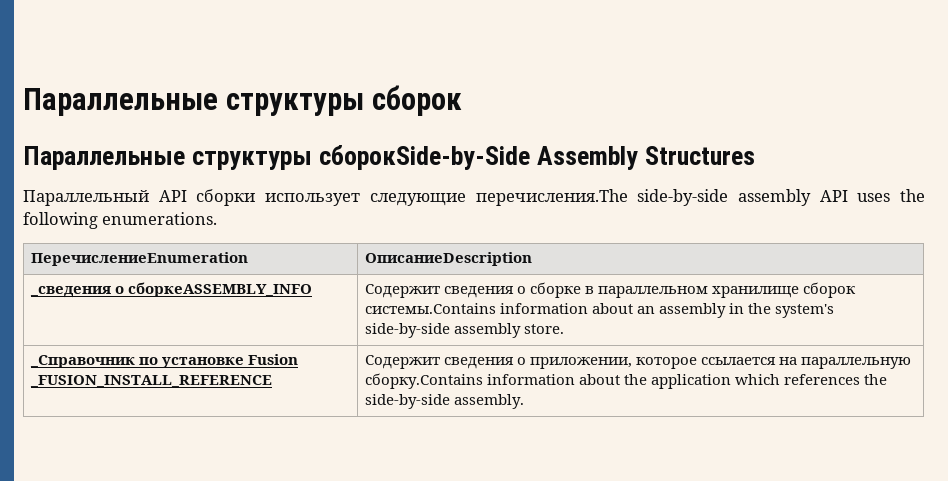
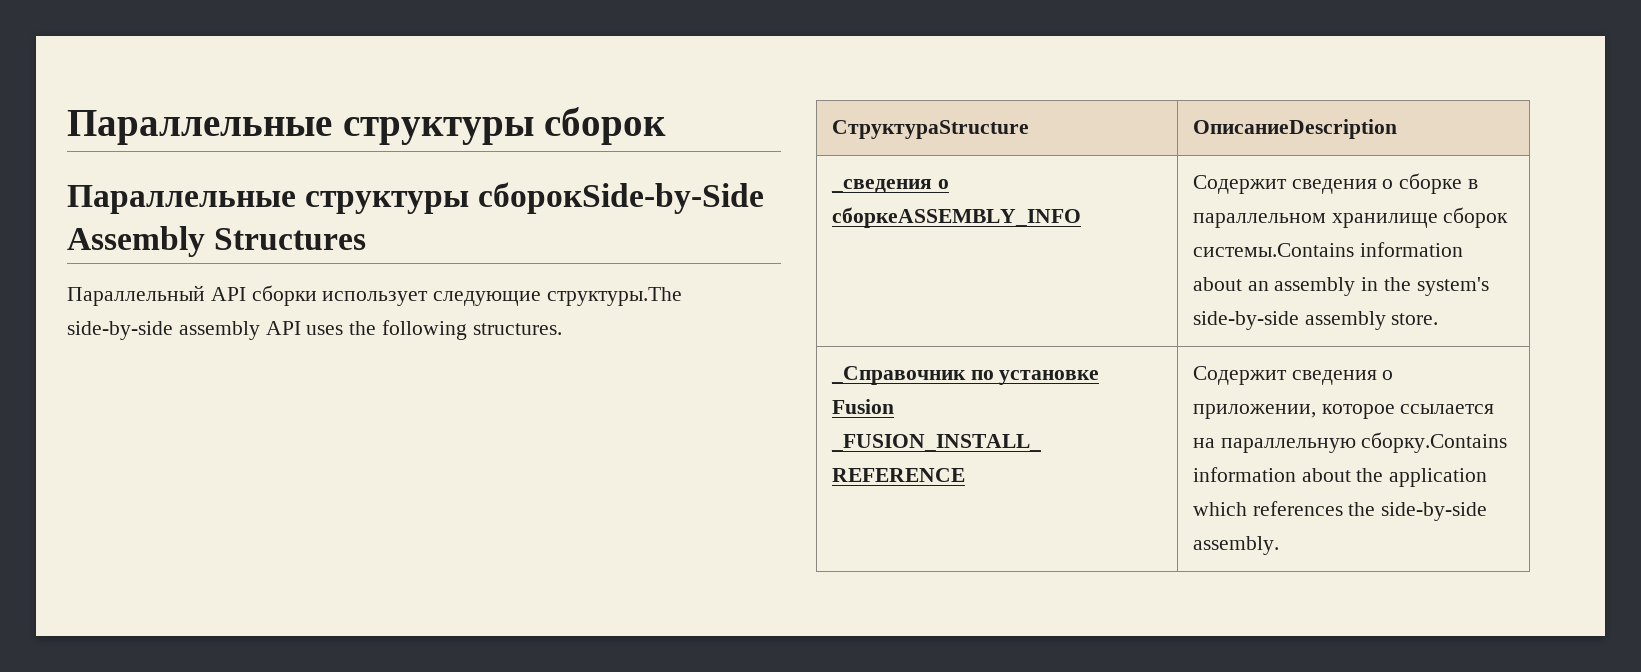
[475,189,628,206] перечисления.The -> [547,287,683,306] структуры.The
[102,212,218,225] [30,252,248,266] enumerations. // ПеречислениеEnumeration -> [472,323,562,335] [831,120,1029,139] structures. // СтруктураStructure

